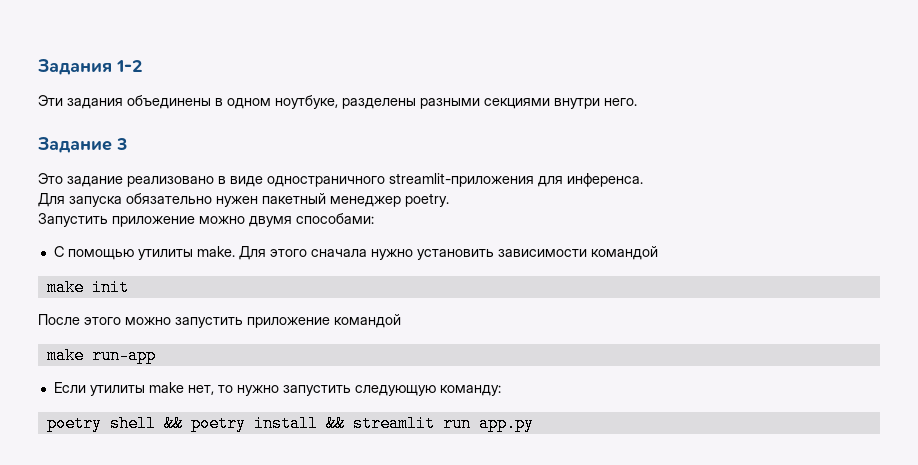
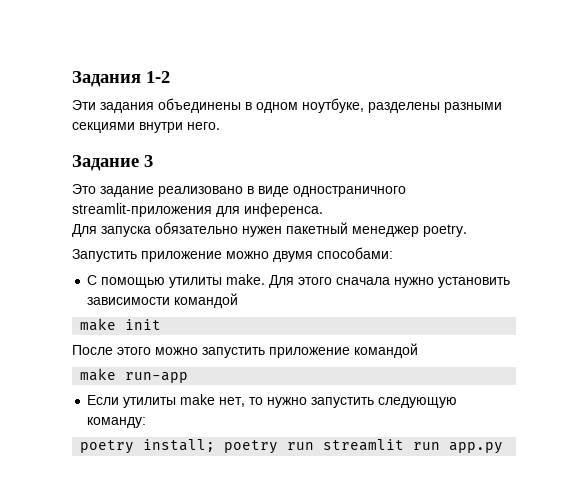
[109,415,345,432] shell && poetry install && -> [143,439,315,454] install; poetry run

